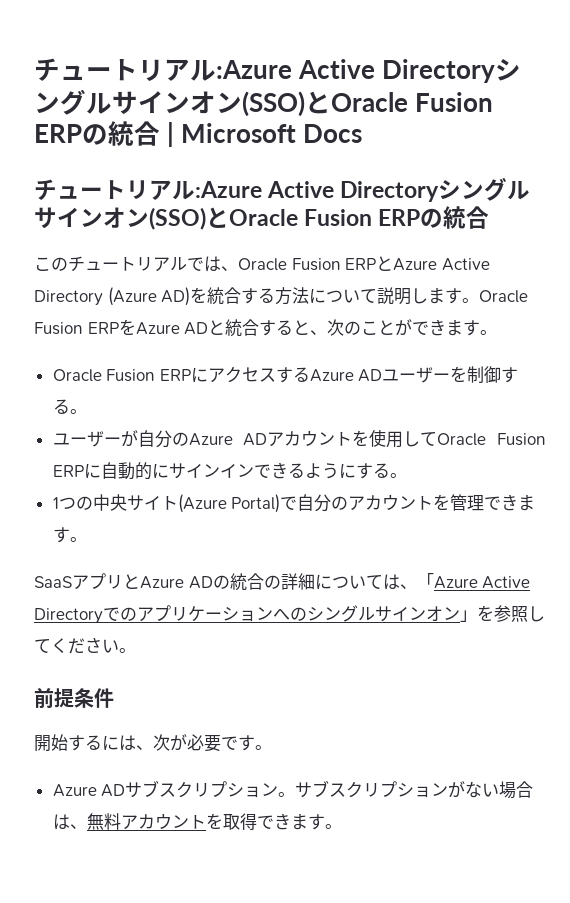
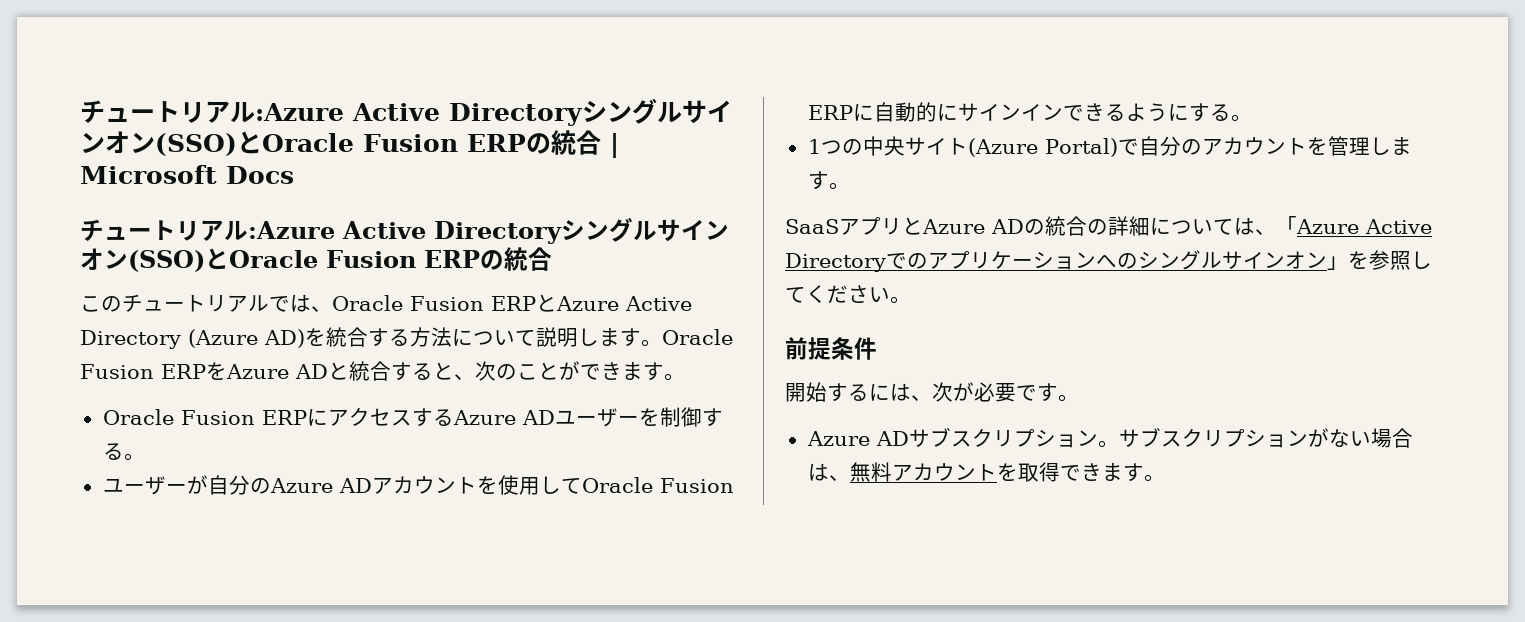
[484,494,519,511] でき -> [1369,137,1391,155] し

